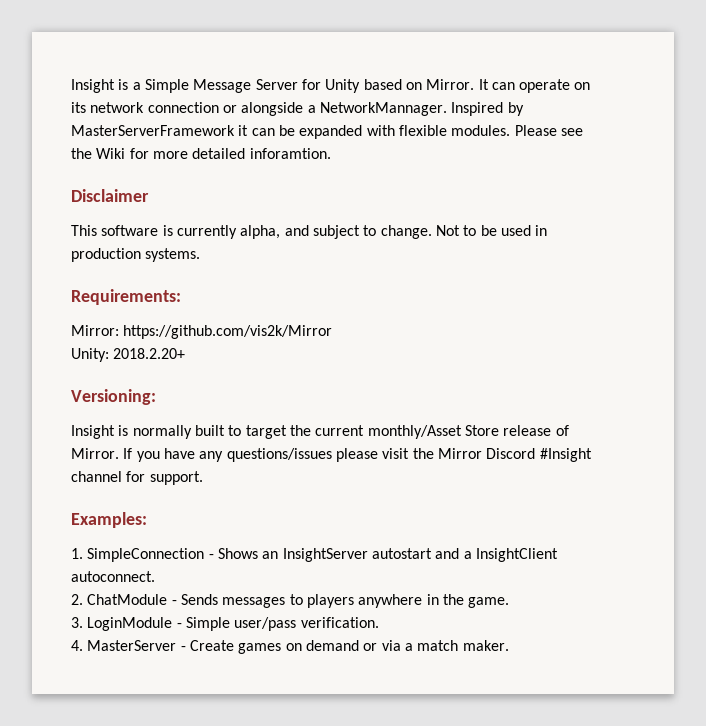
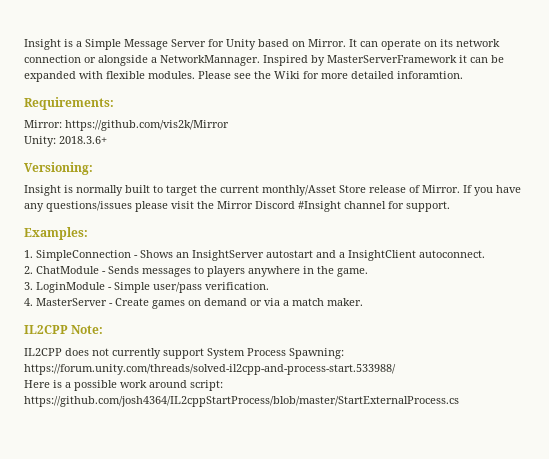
[71,189,149,202] [71,225,548,239] [71,248,201,262] // Disclaimer // This software is currently alpha, and subject to change. Not to be used in production systems. -> (463, 75) none
[113,348,186,359] 2018.2.20+ -> [59,136,107,144] 2018.3.6+
(509, 645) none -> [24,325,104,334] [24,348,344,359] [24,364,396,375] [24,380,223,391] [24,396,459,407] // IL2CPP Note: // IL2CPP does not currently support System Process Spawning: https://forum.unity.com/threads/solved-il2cpp-and-process-start.533988/ // Here is a possible work around script: https://github.com/josh4364/IL2cppStartProcess/blob/master/StartExternalProcess.cs

